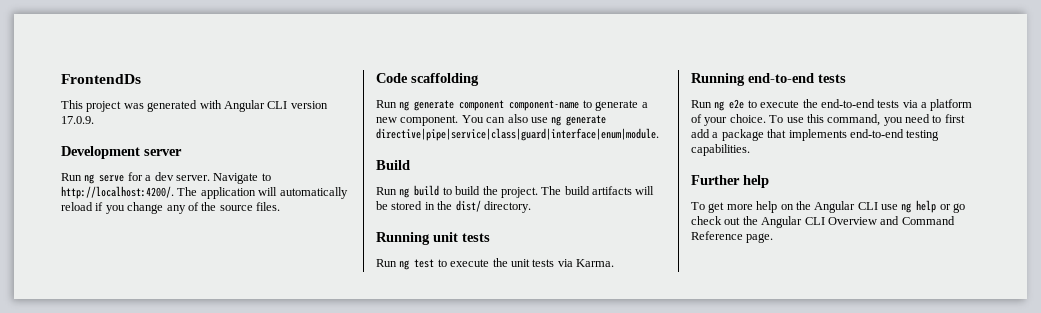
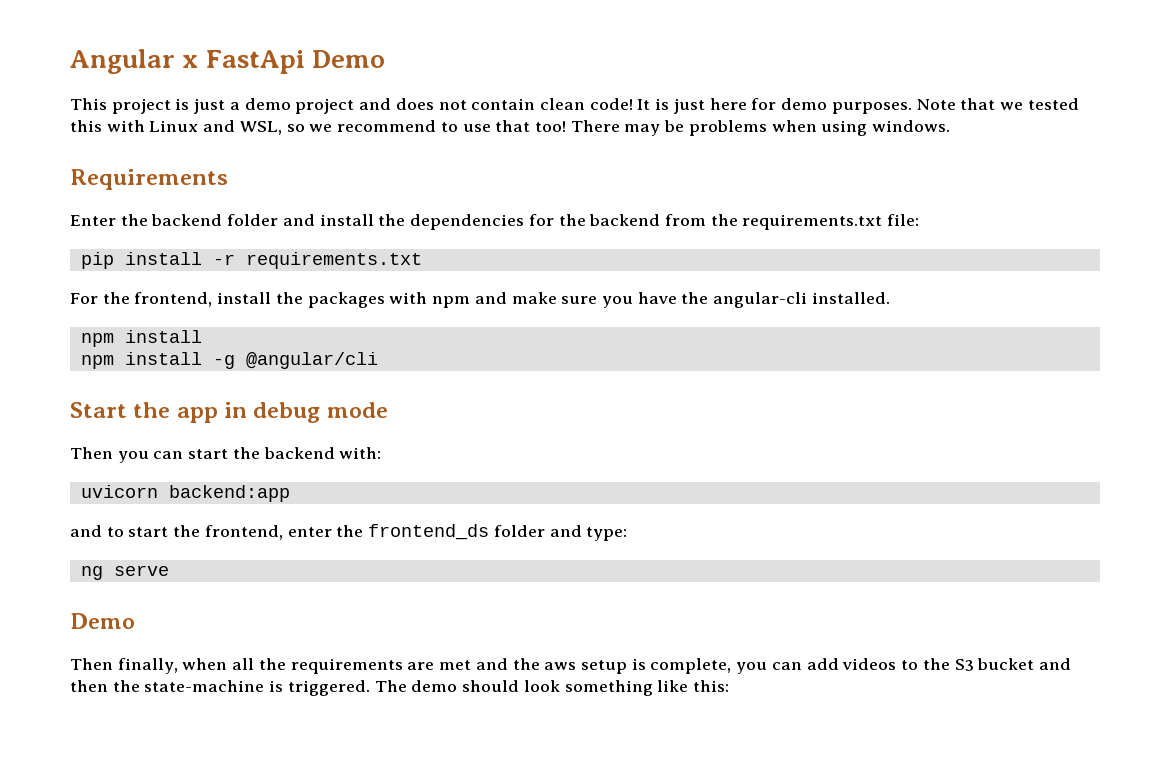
[61,74,141,84] [61,100,328,112] [61,116,94,124] [61,146,182,159] [61,172,271,184] [61,186,348,199] [61,202,280,214] [376,73,479,86] [376,100,648,111] [376,114,607,126] [376,128,659,141] [376,160,410,170] [376,185,655,198] [376,200,531,213] [376,232,490,245] [376,258,614,270] [691,73,846,86] [691,99,973,111] [691,114,965,126] [691,129,940,141] [691,144,750,156] [691,175,769,188] [691,200,966,213] [691,216,955,228] [691,231,774,243] FrontendDs // This project was generated with Angular CLI version 17.0.9. // Development server // Run ng serve for a dev server. Navigate to http://localhost:4200/. The application will automatically reload if you change any of the source files. // Code scaffolding // Run ng generate component component-name to generate a new component. You can also use ng generate directive|pipe|service|class|guard|interface|enum|module. // Build // Run ng build to build the project. The build artifacts will be stored in the dist/ directory. // Running unit tests // Run ng test to execute the unit tests via Karma. // Running end-to-end tests // Run ng e2e to execute the end-to-end tests via a platform of your choice. To use this command, you need to first add a package that implements end-to-end testing capabilities. // Further help // To get more help on the Angular CLI use ng help or go check out the Angular CLI Overview and Command Reference page. -> [70,49,386,74] [70,98,1079,114] [70,120,951,136] [70,169,228,190] [70,214,920,230] [80,252,422,269] [70,292,890,308] [80,330,202,347] [80,352,378,369] [70,402,388,423] [70,447,382,463] [80,485,290,502] [70,524,628,541] [80,565,169,580] [70,613,135,629] [70,658,1071,674] [70,680,729,696] Angular x FastApi Demo // This project is just a demo project and does not contain clean code! It is just here for demo purposes. Note that we tested this with Linux and WSL, so we recommend to use that too! There may be problems when using windows. // Requirements // Enter the backend folder and install the dependencies for the backend from the requirements.txt file: // pip install -r requirements.txt // For the frontend, install the packages with npm and make sure you have the angular-cli installed. // npm install // npm install -g @angular/cli // Start the app in debug mode // Then you can start the backend with: // uvicorn backend:app // and to start the frontend, enter the frontend_ds folder and type: // ng serve // Demo // Then finally, when all the requirements are met and the aws setup is complete, you can add videos to the S3 bucket and then the state-machine is triggered. The demo should look something like this:

